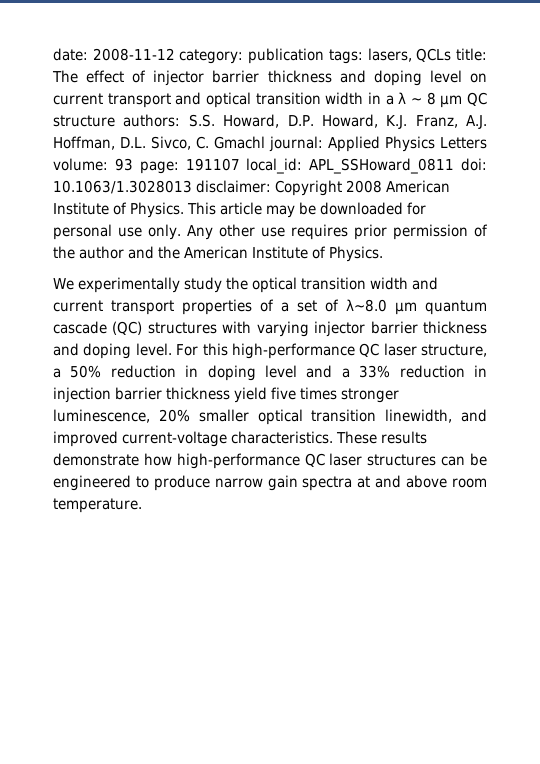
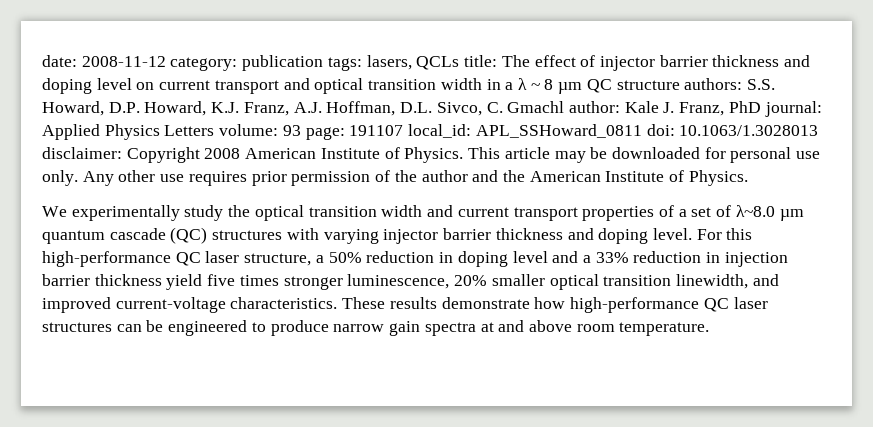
(265, 142) none -> [568,101,761,116] author: Kale J. Franz, PhD

